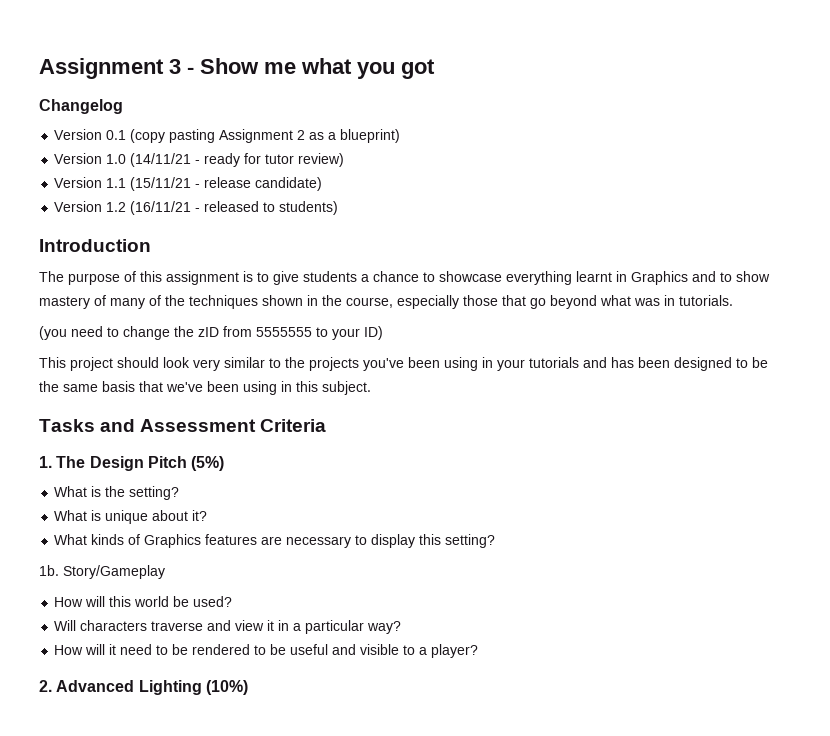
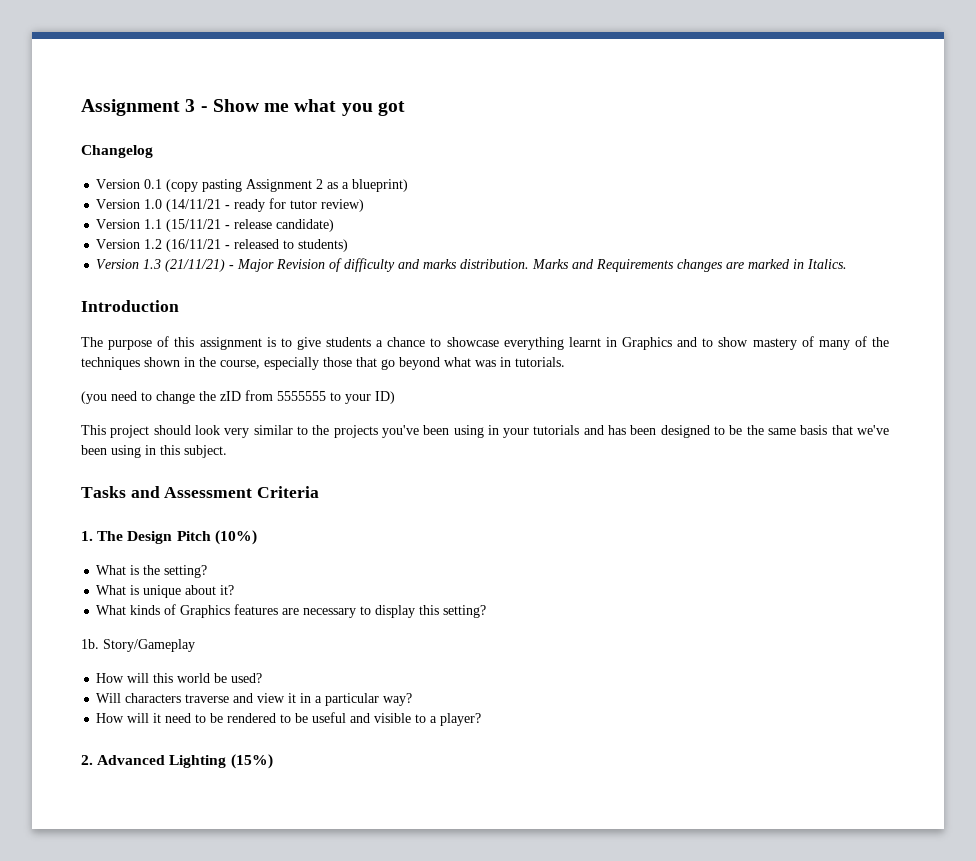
(339, 208) none -> [96,258,848,272] // Version 1.3 (21/11/21) - Major Revision of difficulty and marks distribution. Marks and Requirements changes are marked in Italics.
[191,456,225,471] (5%) -> [214,530,257,545] (10%)
[205,680,248,695] (10%) -> [230,754,273,769] (15%)

